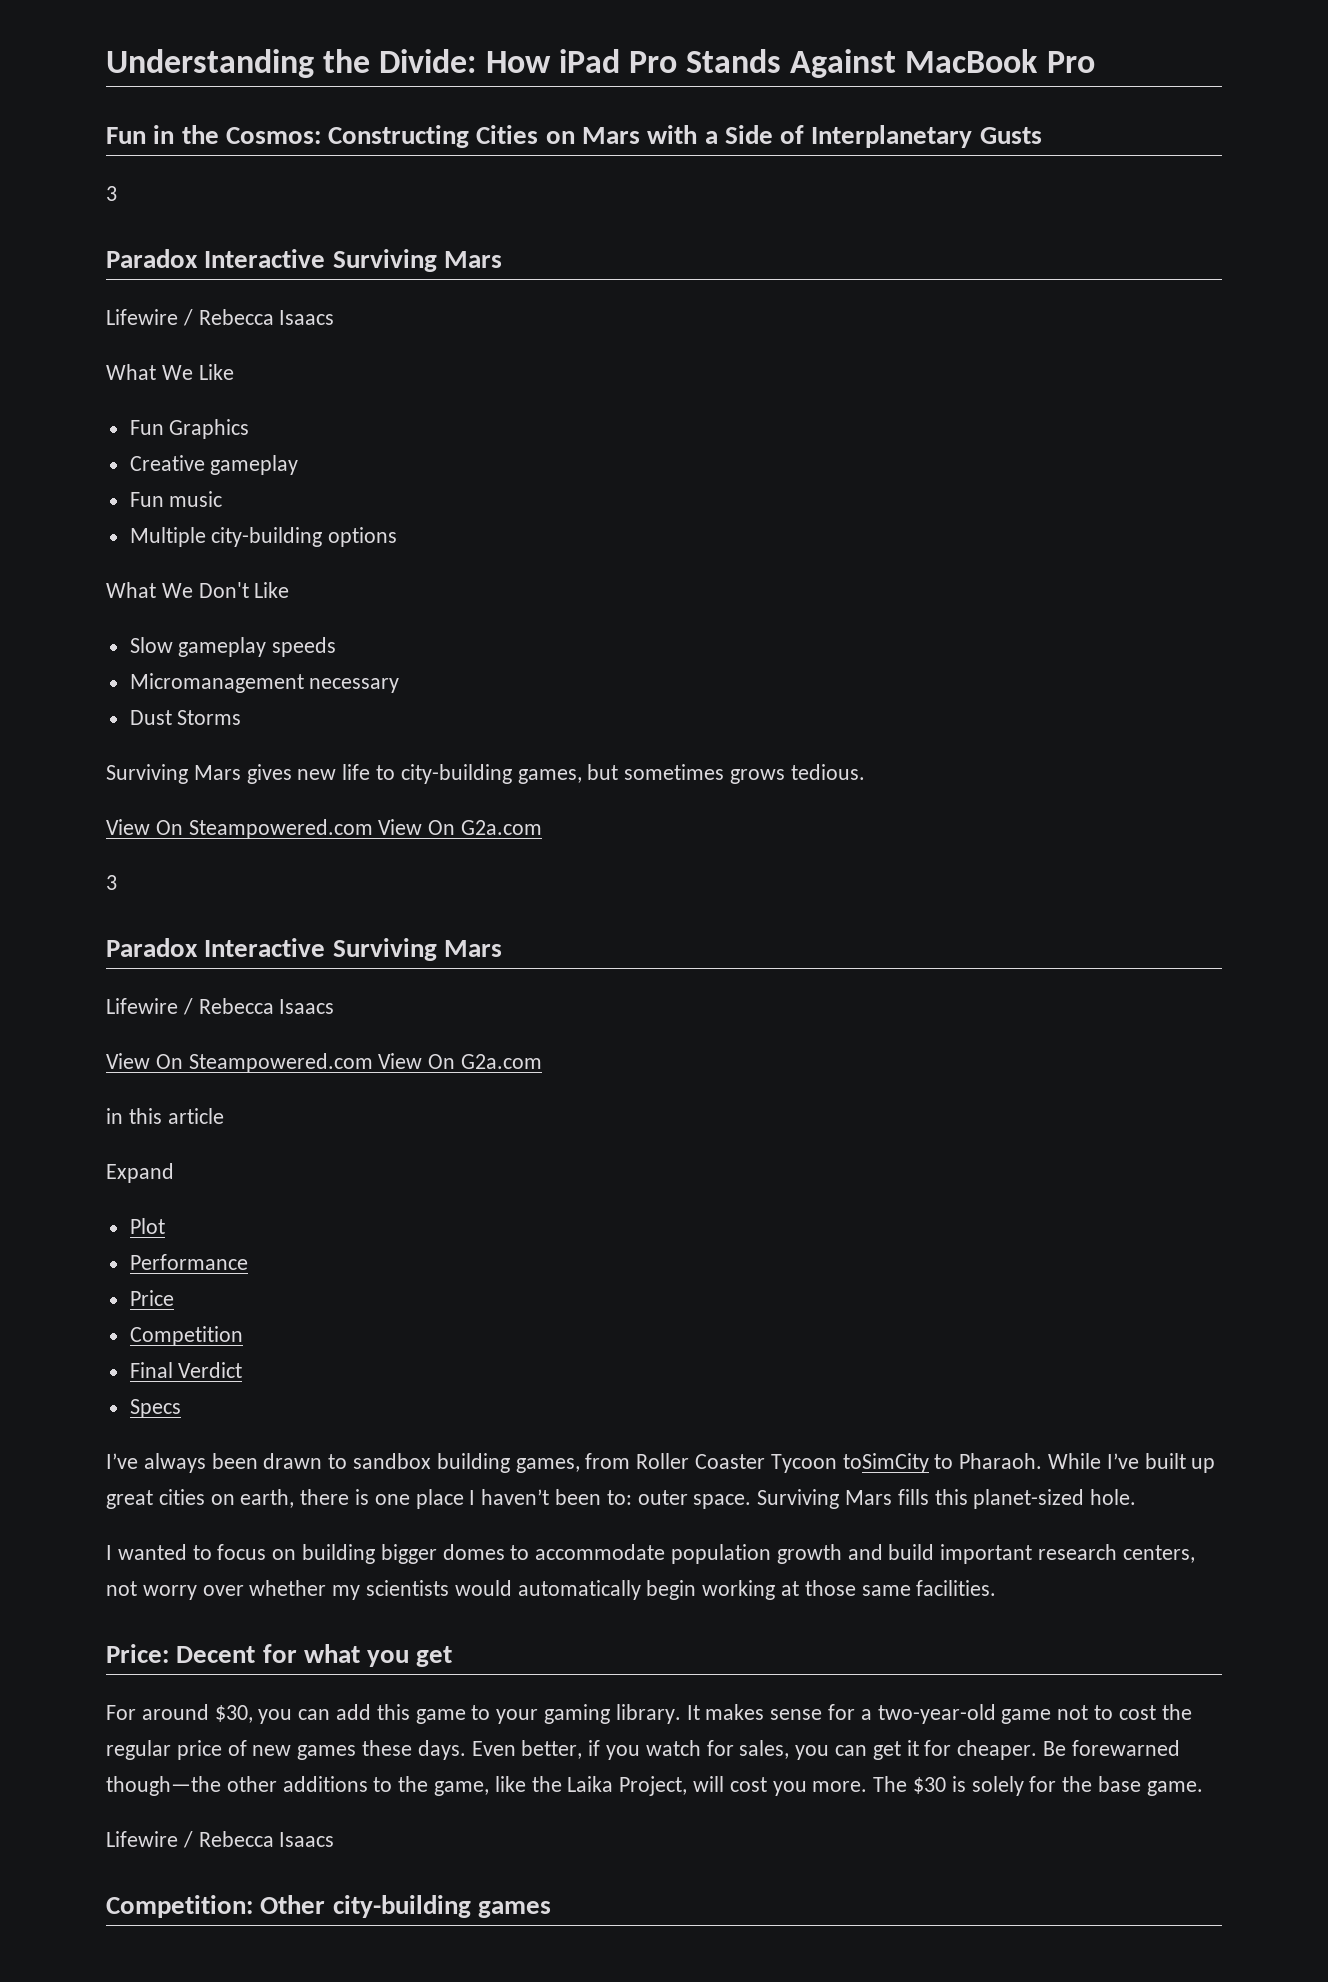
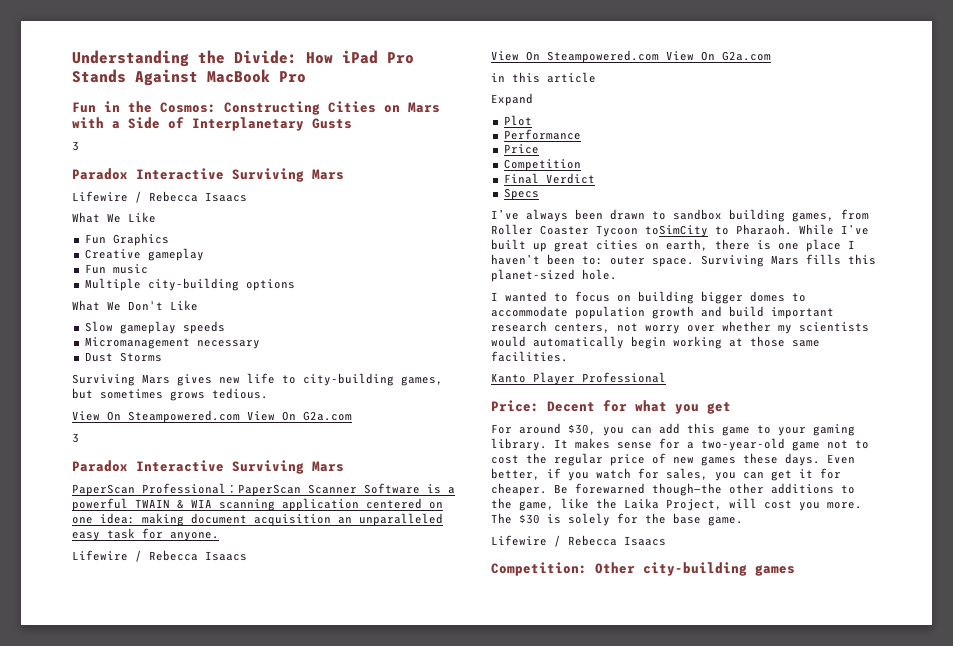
(502, 948) none -> [72,483,455,496] [72,498,443,511] [72,513,443,526] [72,528,219,541] // PaperScan Professional：PaperScan Scanner Software is a powerful TWAIN & WIA scanning application centered on one idea: making document acquisition an unparalleled easy task for anyone.
(997, 1588) none -> [491,372,666,385] // Kanto Player Professional

